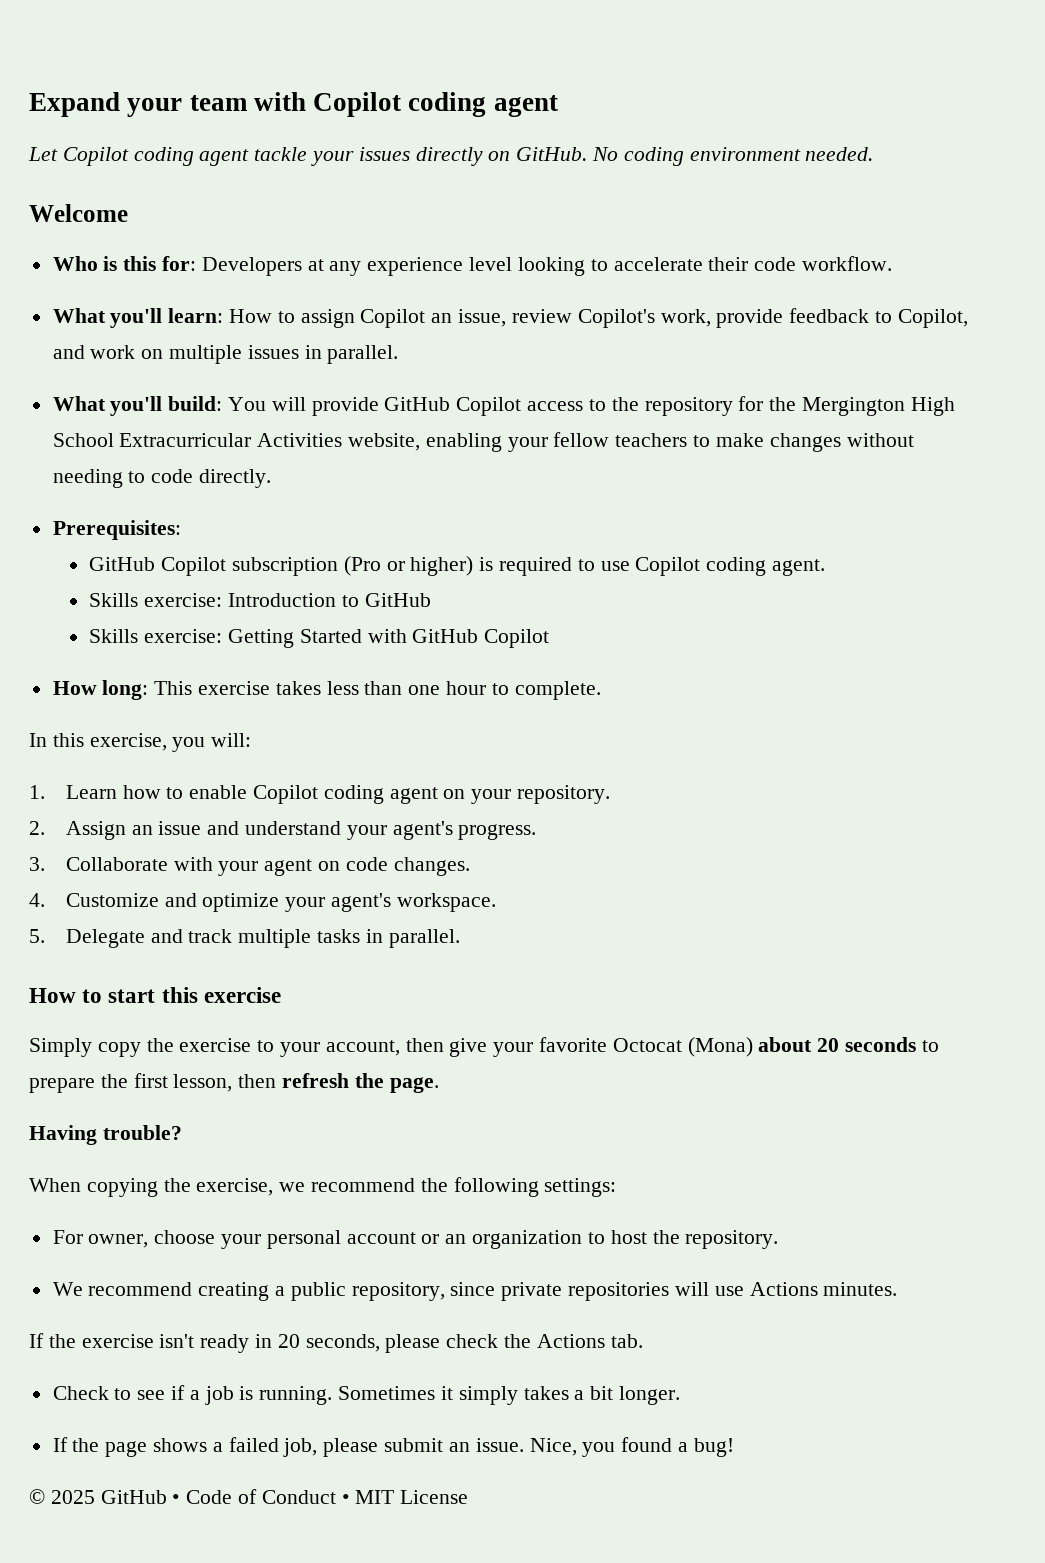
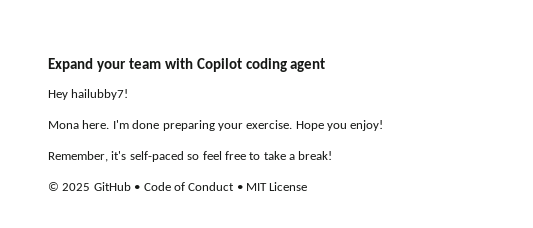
[28,147,874,166] [29,204,128,222] [52,256,892,276] [52,308,968,328] [52,345,399,364] [52,396,955,416] [52,432,914,452] [52,469,272,488] [52,520,181,540] [89,556,826,576] [89,593,431,607] [89,629,550,648] [52,680,601,700] [29,733,252,752] [29,785,611,804] [29,821,537,840] [29,857,470,876] [29,893,496,912] [29,929,460,948] [29,987,281,1003] [29,1037,939,1057] [29,1073,439,1093] [29,1125,182,1145] [29,1177,617,1197] [52,1230,779,1249] [52,1282,898,1301] [29,1333,643,1353] [52,1385,680,1405] [52,1437,734,1457] Let Copilot coding agent tackle your issues directly on GitHub. No coding environment needed. // Welcome // Who is this for: Developers at any experience level looking to accelerate their code workflow. // What you'll learn: How to assign Copilot an issue, review Copilot's work, provide feedback to Copilot, and work on multiple issues in parallel. // What you'll build: You will provide GitHub Copilot access to the repository for the Mergington High School Extracurricular Activities website, enabling your fellow teachers to make changes without needing to code directly. // Prerequisites: // GitHub Copilot subscription (Pro or higher) is required to use Copilot coding agent. // Skills exercise: Introduction to GitHub // Skills exercise: Getting Started with GitHub Copilot // How long: This exercise takes less than one hour to complete. // In this exercise, you will: // 1. Learn how to enable Copilot coding agent on your repository. // 2. Assign an issue and understand your agent's progress. // 3. Collaborate with your agent on code changes. // 4. Customize and optimize your agent's workspace. // 5. Delegate and track multiple tasks in parallel. // How to start this exercise // Simply copy the exercise to your account, then give your favorite Octocat (Mona) about 20 seconds to prepare the first lesson, then refresh the page. // Having trouble? // When copying the exercise, we recommend the following settings: // For owner, choose your personal account or an organization to host the repository. // We recommend creating a public repository, since private repositories will use Actions minutes. // If the exercise isn't ready in 20 seconds, please check the Actions tab. // Check to see if a job is running. Sometimes it simply takes a bit longer. // If the page shows a failed job, please submit an issue. Nice, you found a bug! -> [48,89,129,100] [48,120,384,131] [48,151,333,162] Hey hailubby7! // Mona here. I'm done preparing your exercise. Hope you enjoy! // Remember, it's self-paced so feel free to take a break!

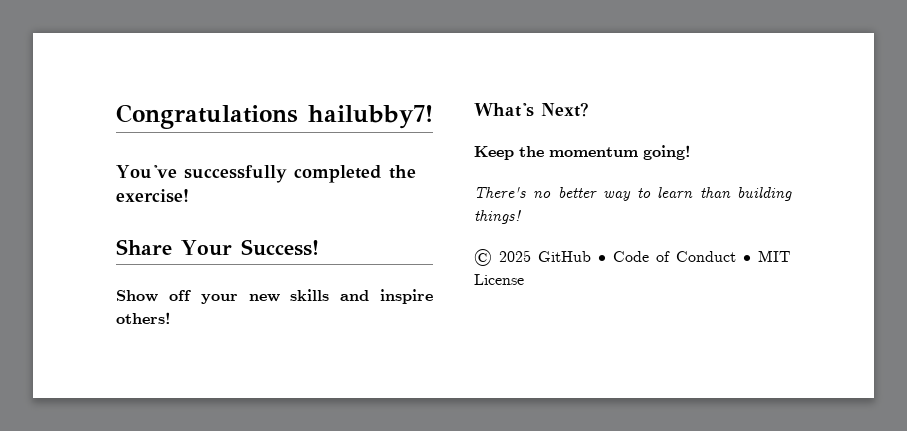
[48,58,326,72] [48,89,129,100] [48,120,384,131] [48,151,333,162] Expand your team with Copilot coding agent // Hey hailubby7! // Mona here. I'm done preparing your exercise. Hope you enjoy! // Remember, it's self-paced so feel free to take a break! -> [116,104,433,129] [116,165,416,183] [116,189,189,203] [116,239,319,256] [116,289,433,304] [116,312,171,324] [474,102,589,117] [474,145,691,160] [474,187,792,201] [474,210,521,224] Congratulations hailubby7! // You've successfully completed the exercise! // Share Your Success! // Show off your new skills and inspire others! // What's Next? // Keep the momentum going! // There's no better way to learn than building things!

